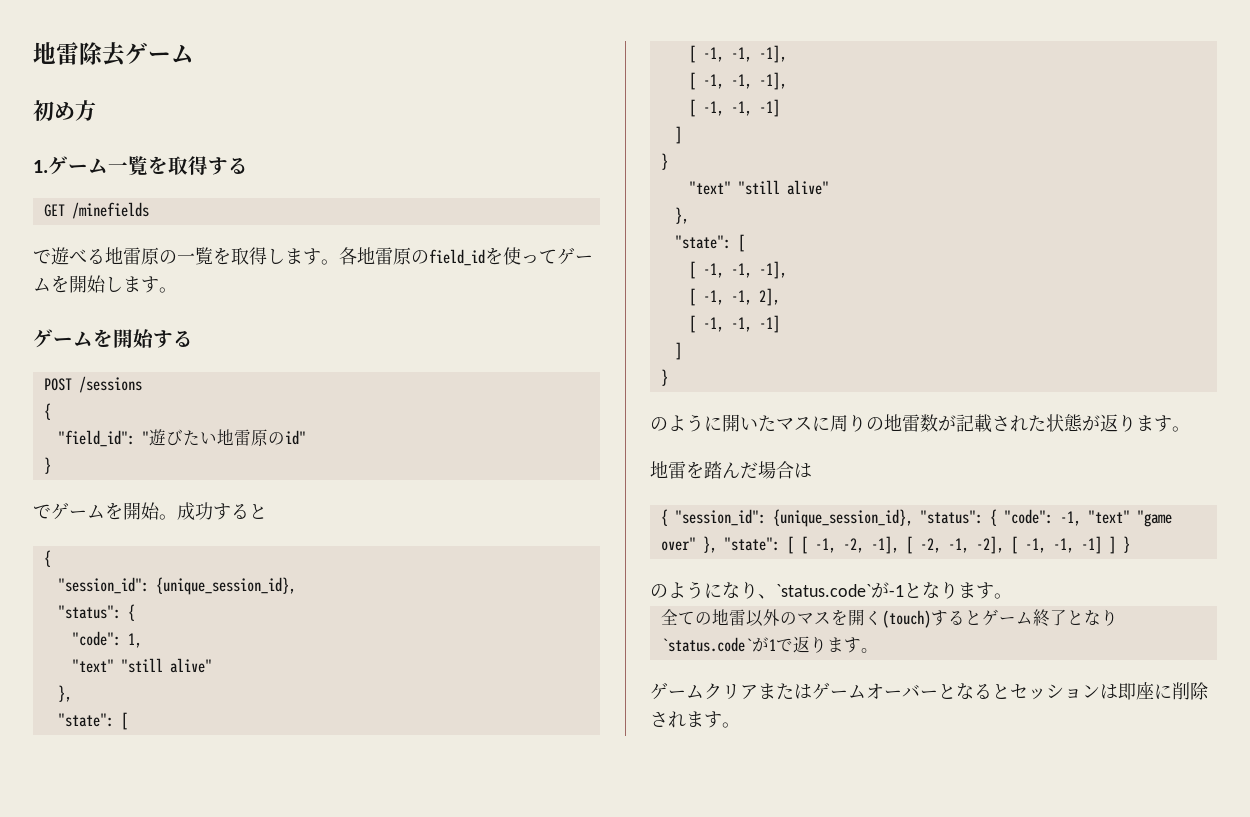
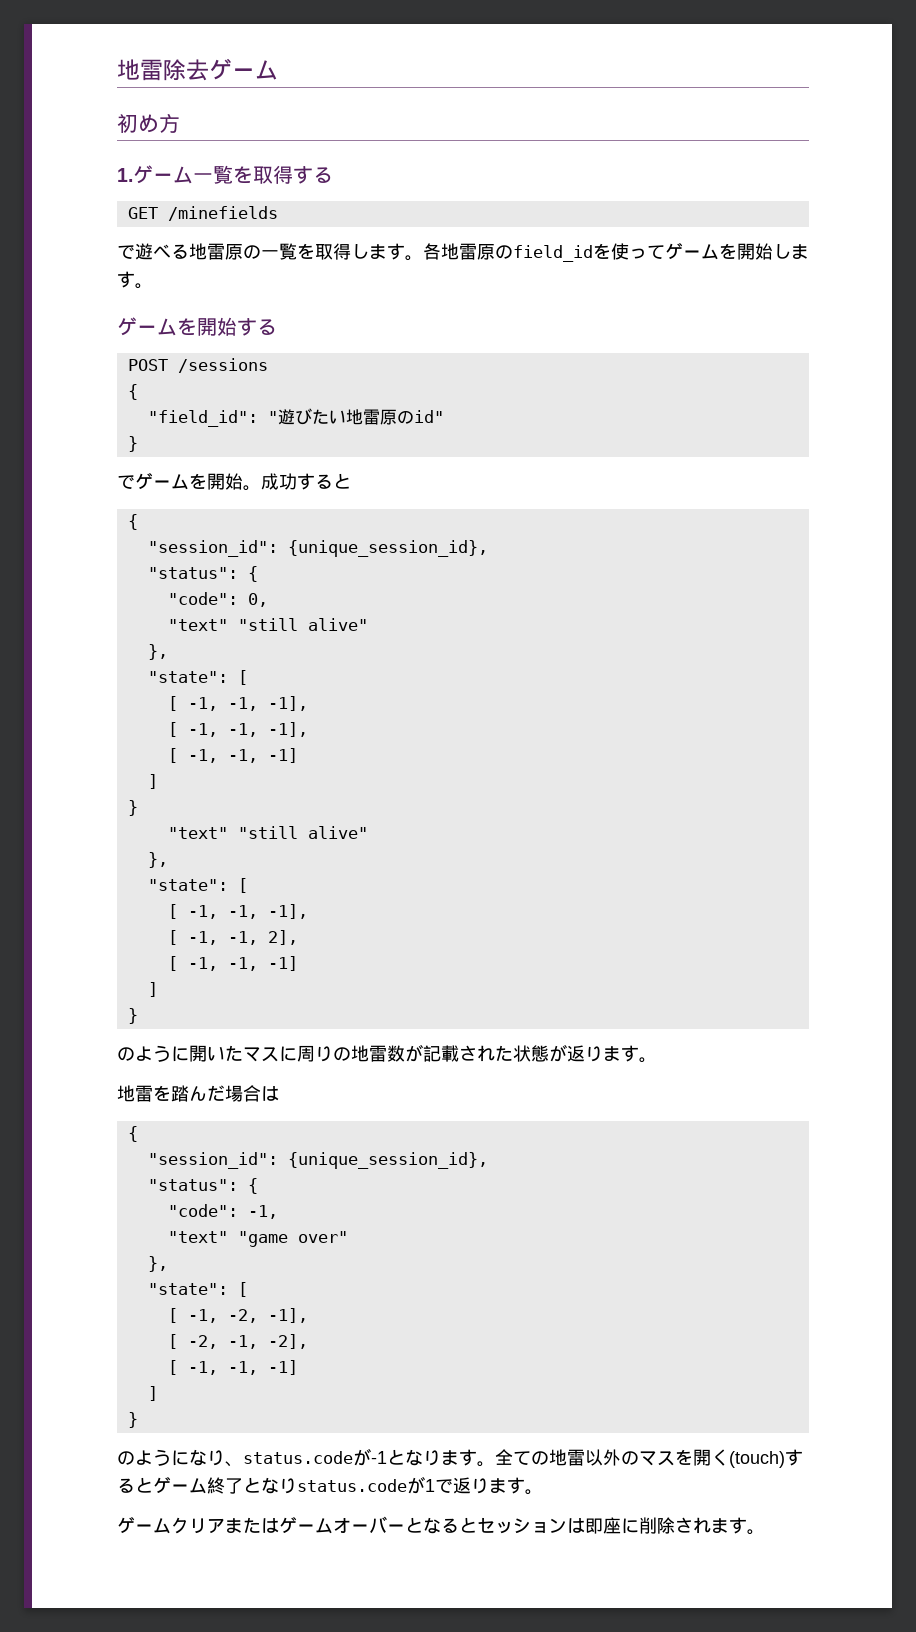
[127,633,142,648] 1, -> [247,593,268,607] 0,
[674,509,997,527] "session_id": {unique_session_id}, "status": { -> [147,1152,488,1169] [147,1178,258,1194] // "session_id": {unique_session_id}, // "status": { //
(1081, 518) none -> (278, 1212) //
[702,536,794,554] }, "state": [ -> [147,1256,168,1272] [147,1282,248,1297] // }, // "state": [ //
(899, 545) none -> (308, 1315) //
[1010,536,1116,554] [ -1, -1, -1] ] -> [167,1360,298,1375] [147,1386,158,1401] // [ -1, -1, -1] // ] //
[776,584,871,597] `status.code` -> [243,1451,353,1464] status.code
(1012, 596) // -> (495, 1464) none
[660,637,752,652] `status.code` -> [297,1479,407,1492] status.code

